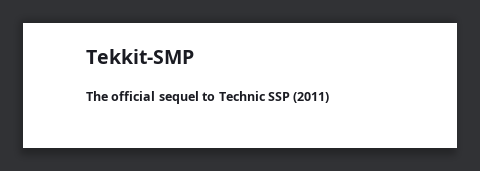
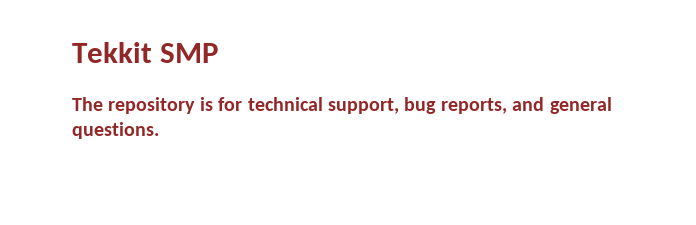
[86,49,194,64] Tekkit-SMP -> [72,42,220,63] Tekkit SMP
[111,91,330,104] official sequel to Technic SSP (2011) -> [108,97,612,114] [72,122,159,139] repository is for technical support, bug reports, and general questions.

